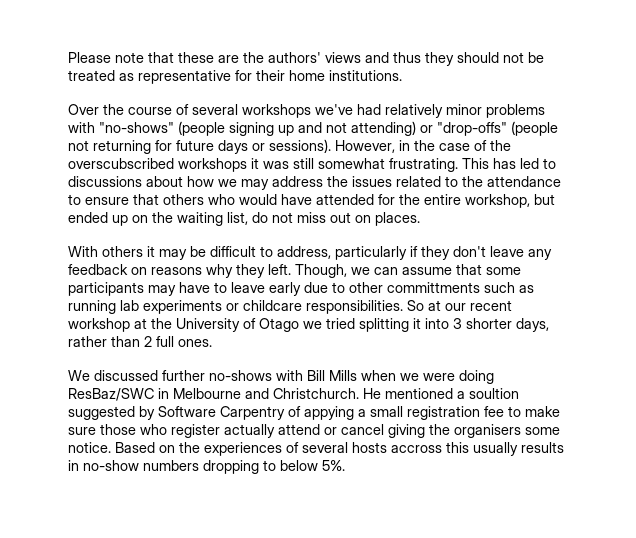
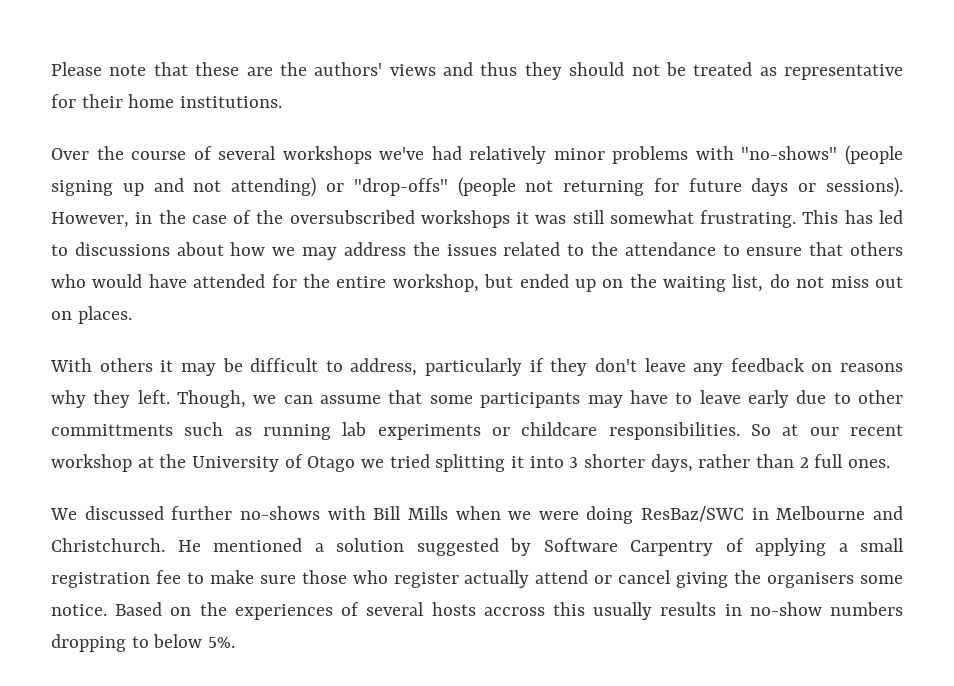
[68,158,174,169] overscubscribed -> [289,210,415,224] oversubscribed
[469,388,519,399] soultion -> [336,538,404,552] solution
[304,406,354,420] appying -> [755,538,826,556] applying

